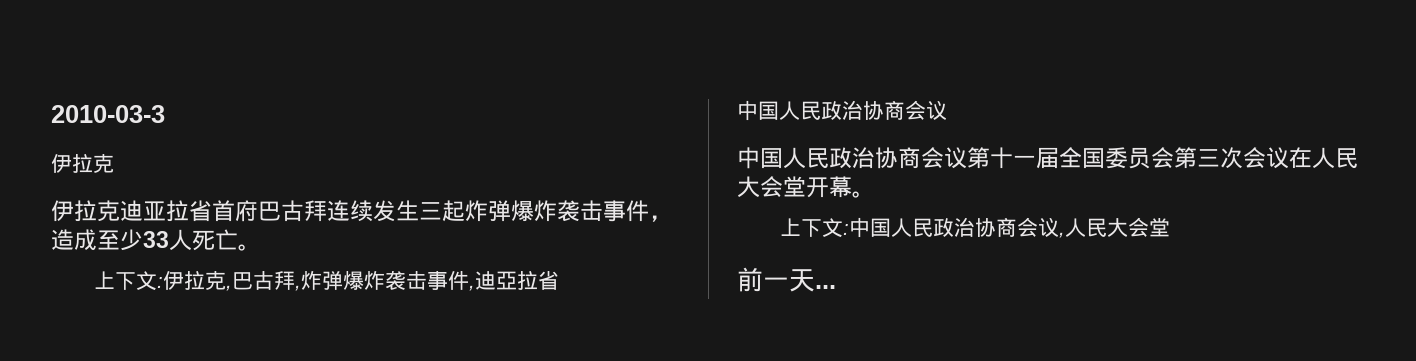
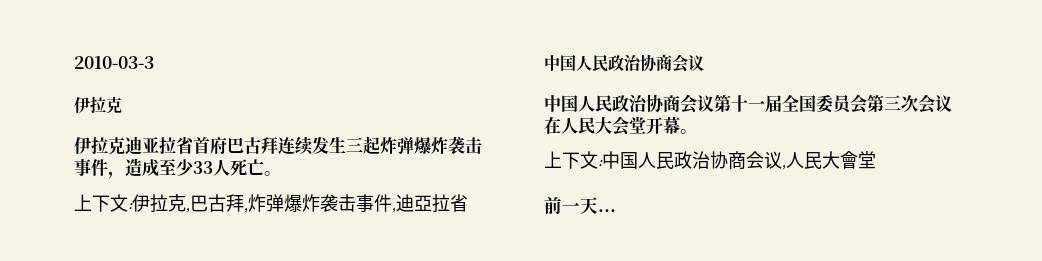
[1127,217,1149,237] 会 -> [840,151,858,169] 會

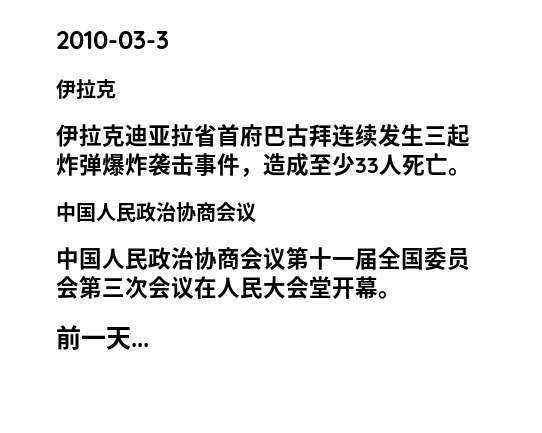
[74,194,468,213] // 上下文:伊拉克,巴古拜,炸弹爆炸袭击事件,迪亞拉省 -> (471, 172) none
[544,151,876,170] // 上下文:中国人民政治协商会议,人民大會堂 -> (401, 295) none

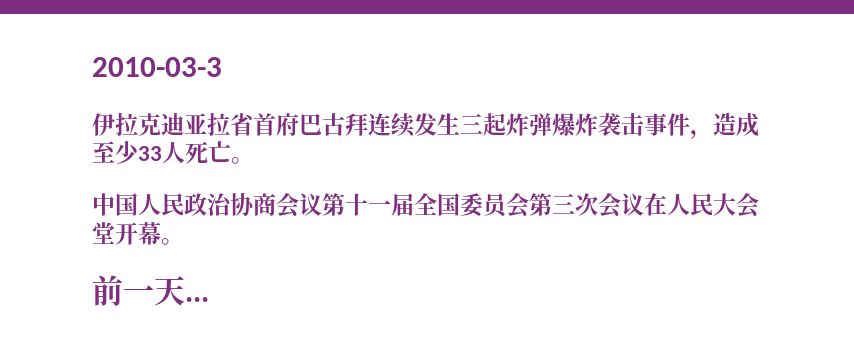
[56,124,125,147] // 伊拉克 -> (161, 124) none
[56,247,286,271] // 中国人民政治协商会议 -> (322, 204) none

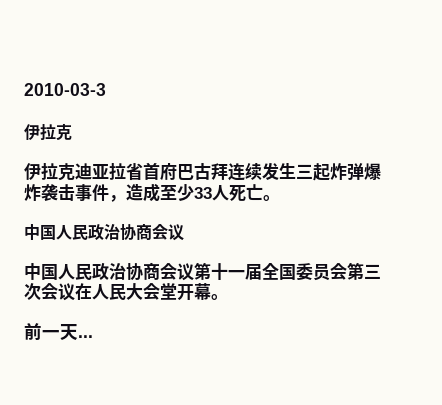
(161, 124) none -> [24,163,75,181] // 伊拉克
(322, 204) none -> [24,262,194,281] // 中国人民政治协商会议

